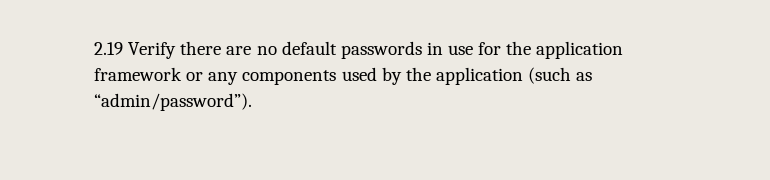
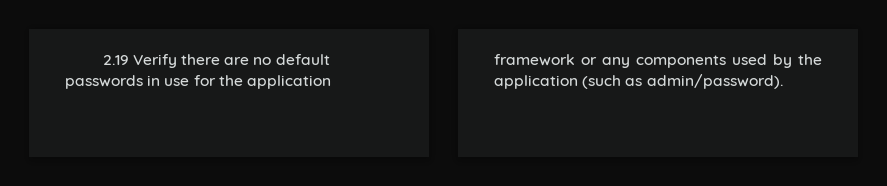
[94,93,252,111] “admin/password”). -> [646,74,783,89] admin/password).

